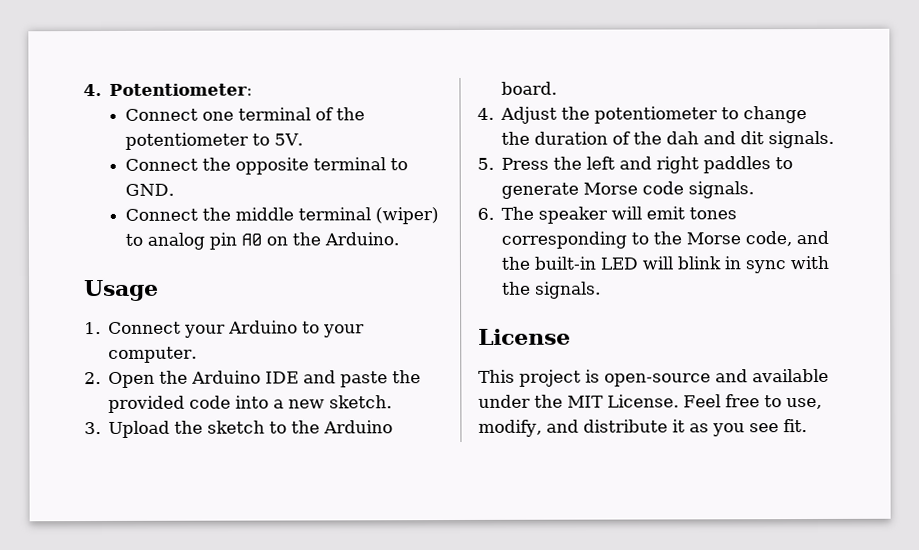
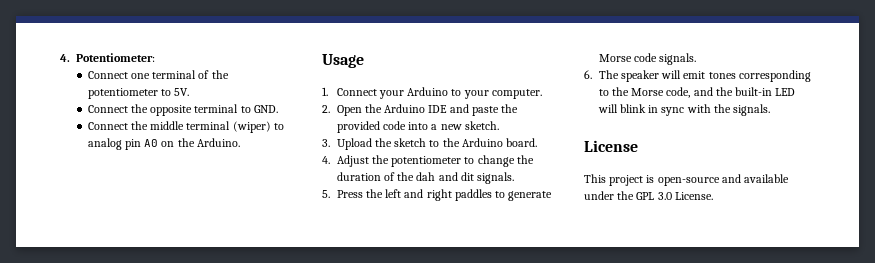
[567,394,822,410] [478,419,807,437] MIT License. Feel free to use, modify, and distribute it as you see fit. -> [636,192,713,200] GPL 3.0 License.

